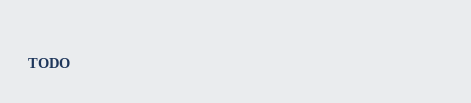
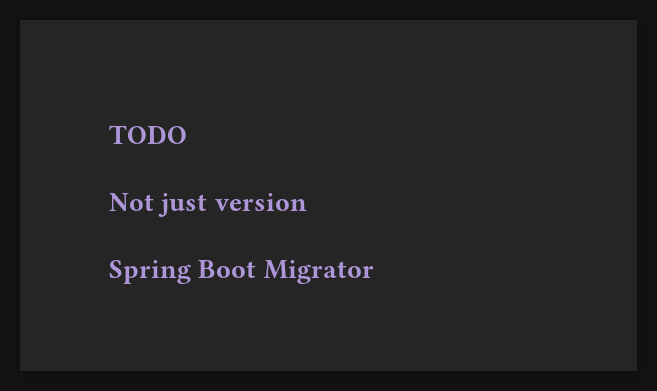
(70, 63) none -> [109,193,307,217] [109,260,374,284] // Not just version // Spring Boot Migrator

